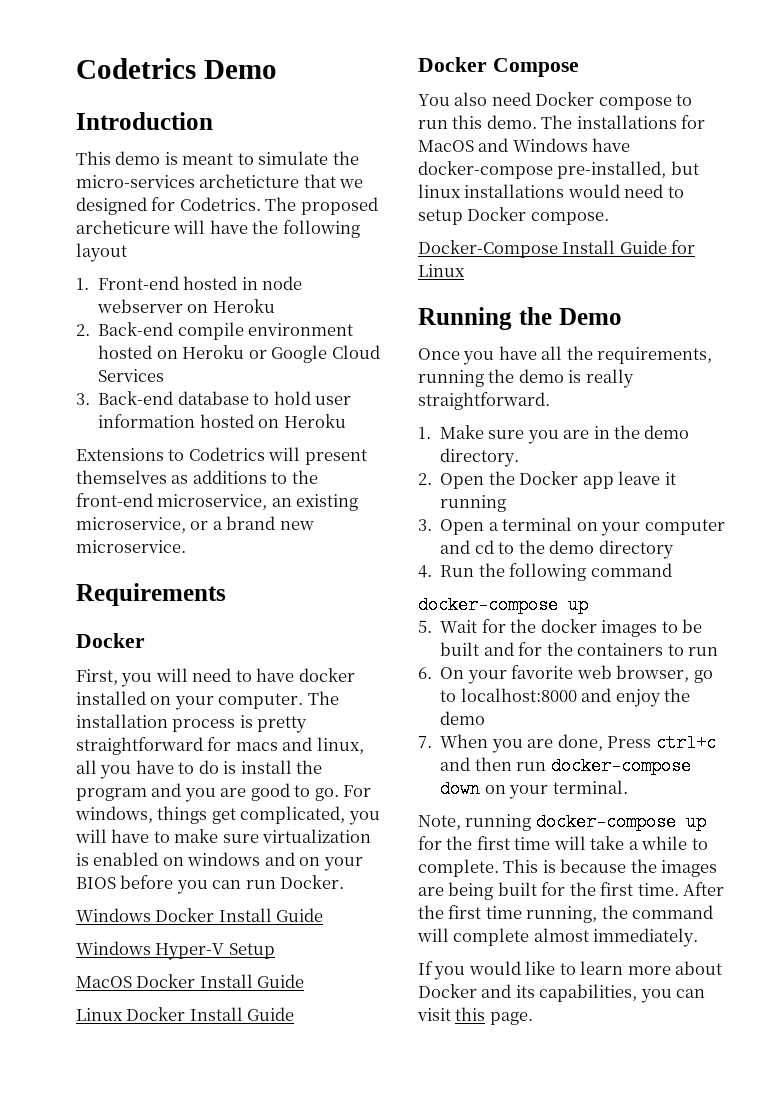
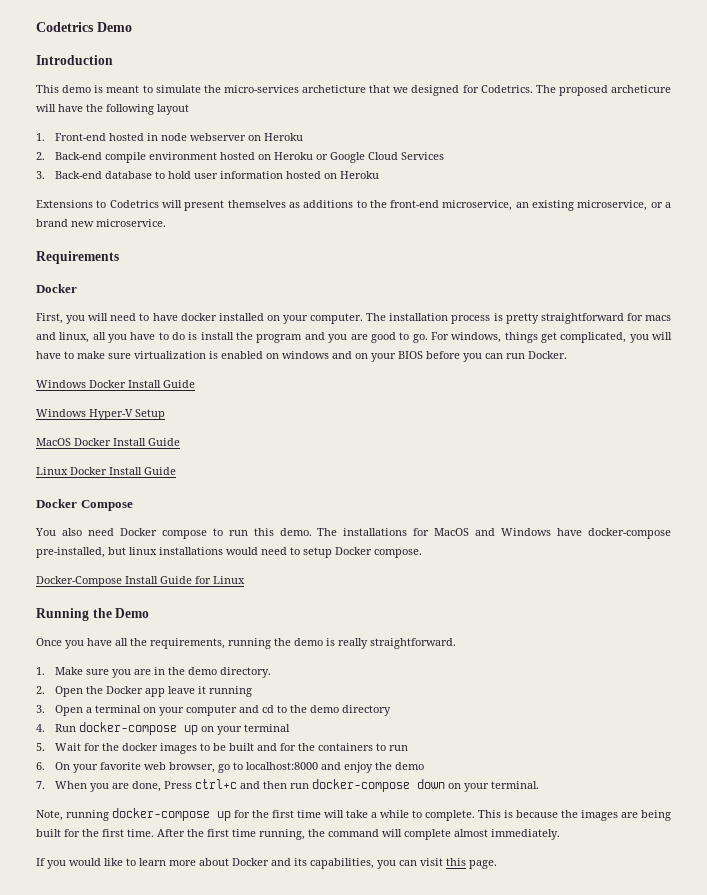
[478,563,672,581] [418,596,588,614] the following command // docker-compose up -> [79,722,291,735] docker-compose up on your terminal

